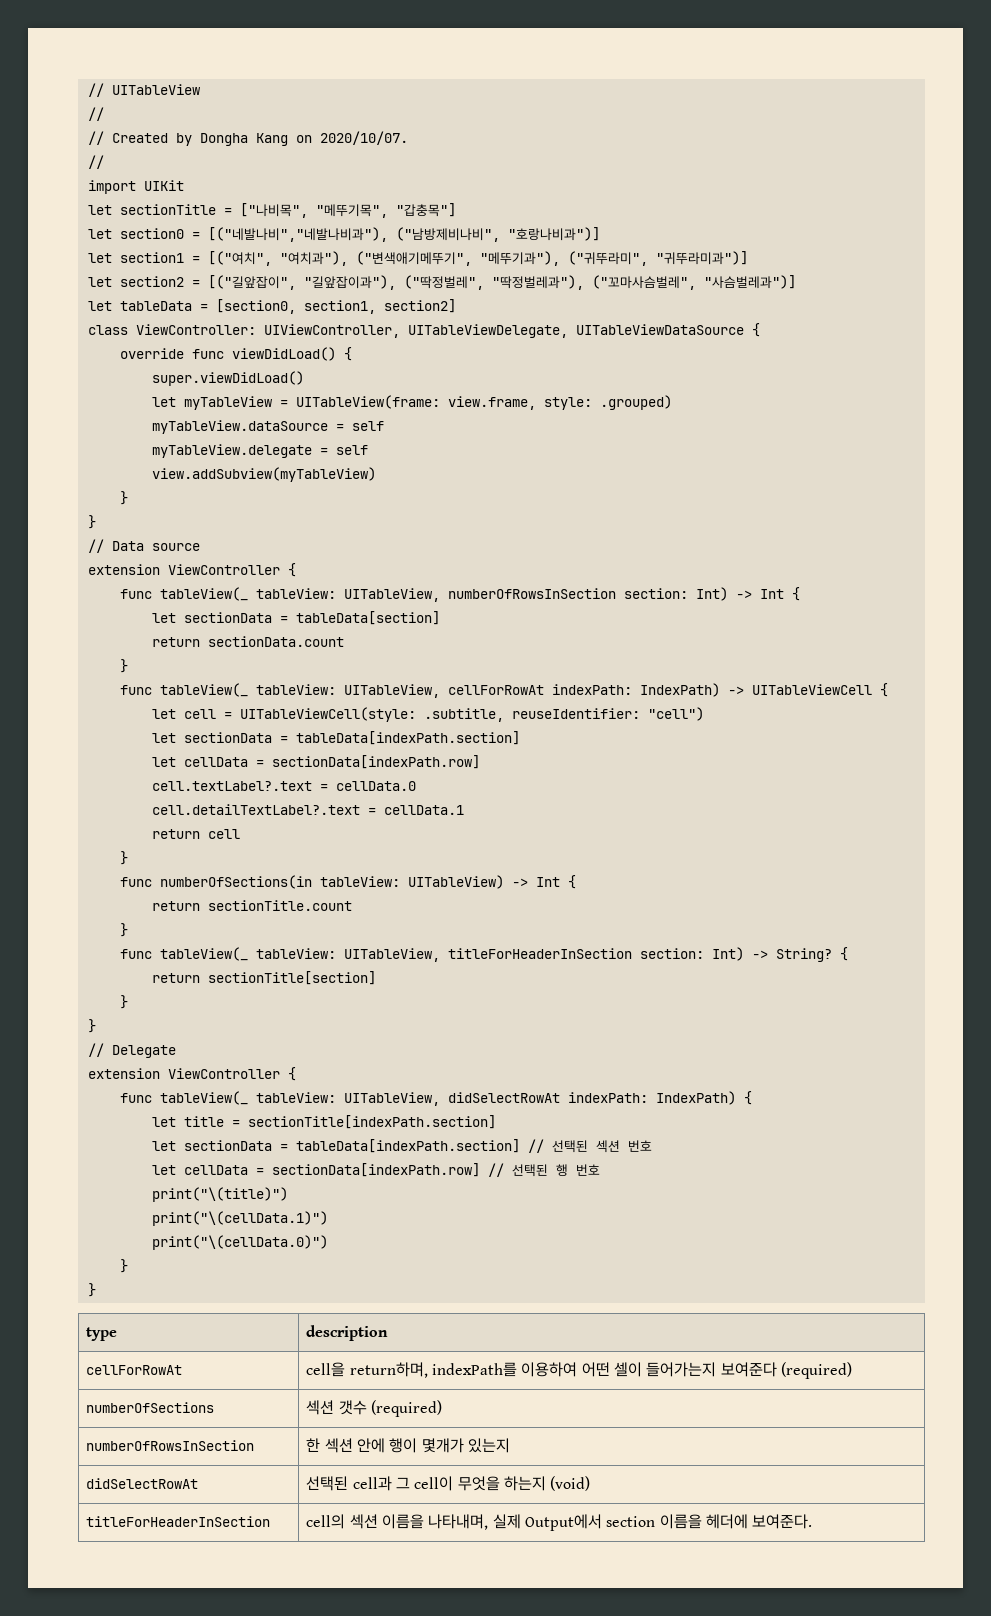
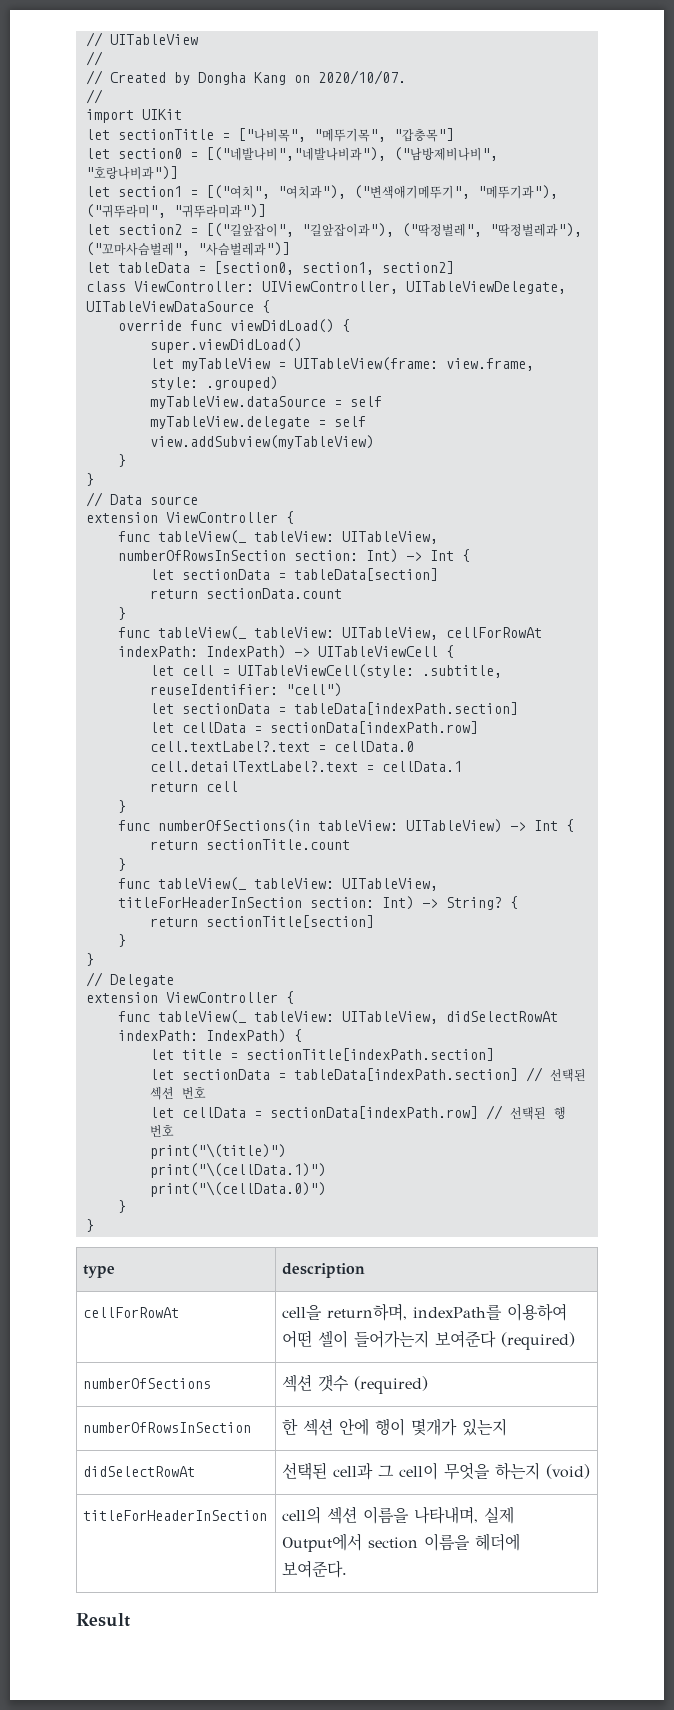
(813, 1521) none -> [76,1613,130,1627] // Result

